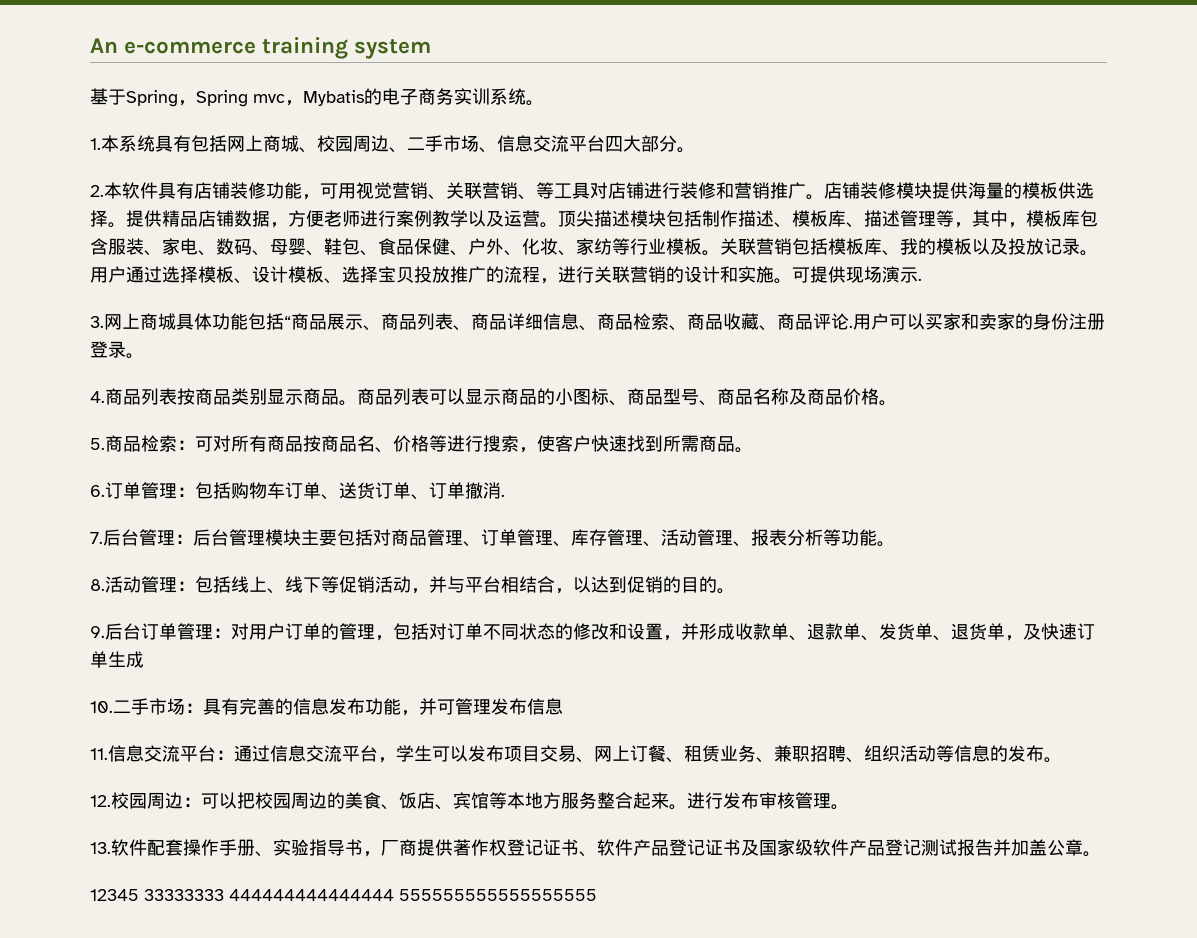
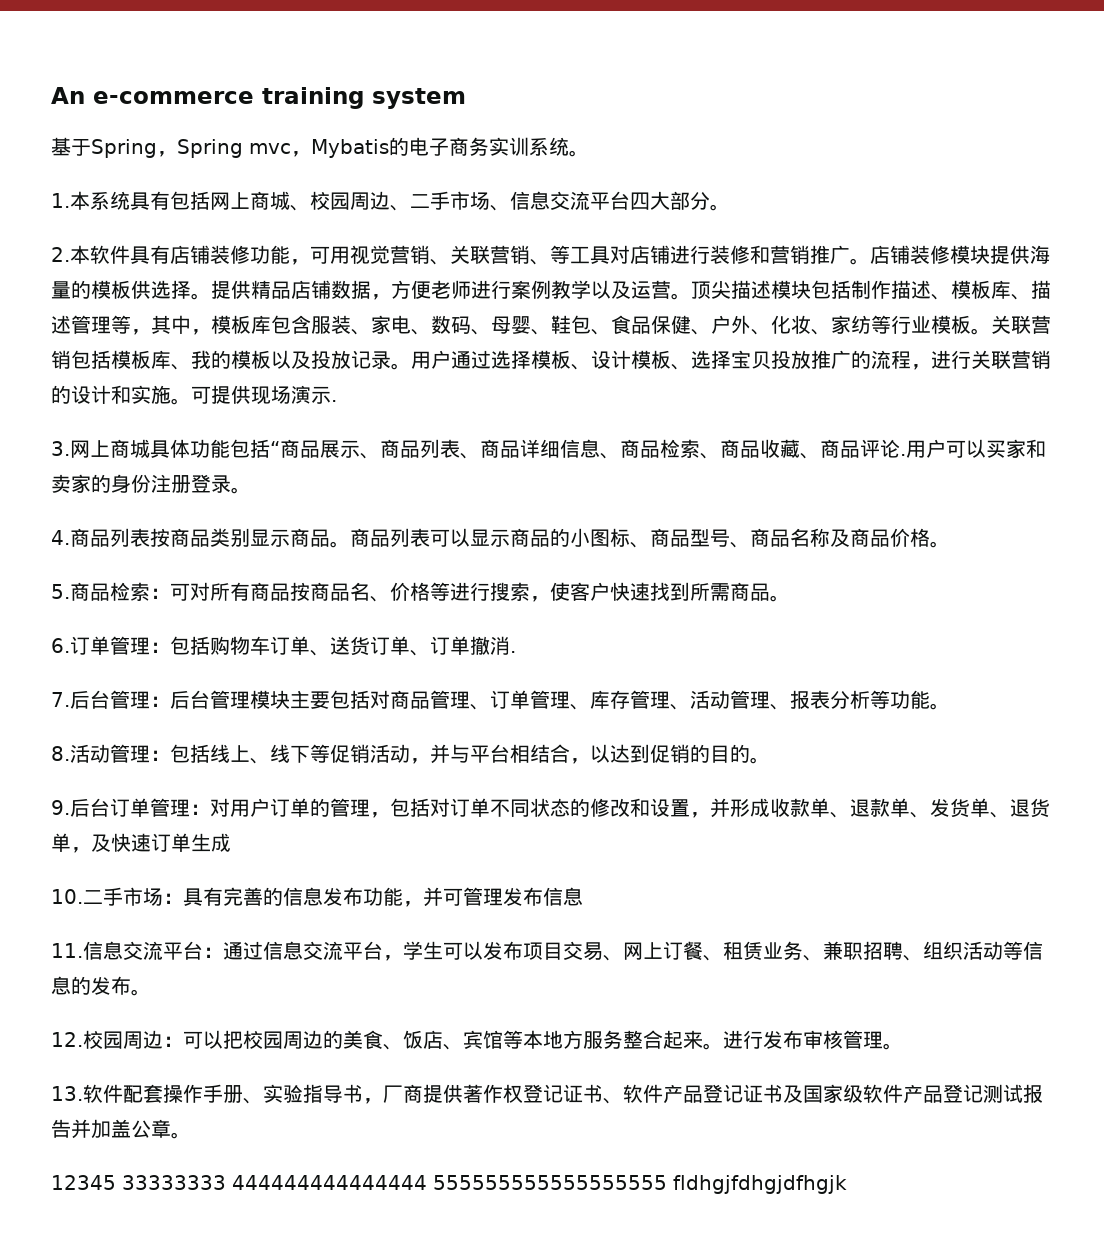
(597, 895) none -> [673,1175,847,1194] fldhgjfdhgjdfhgjk

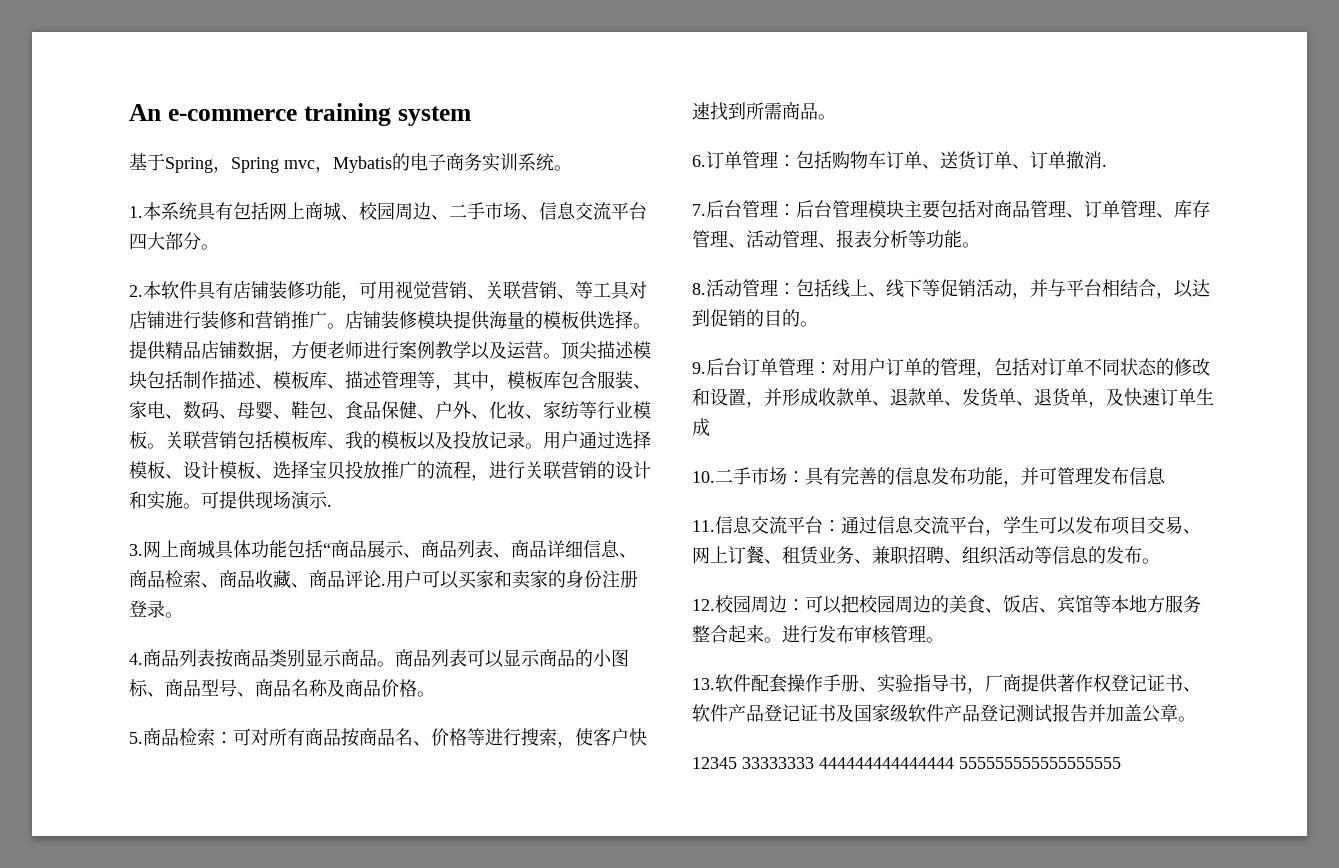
[673,1175,847,1194] fldhgjfdhgjdfhgjk -> (1121, 763) none

